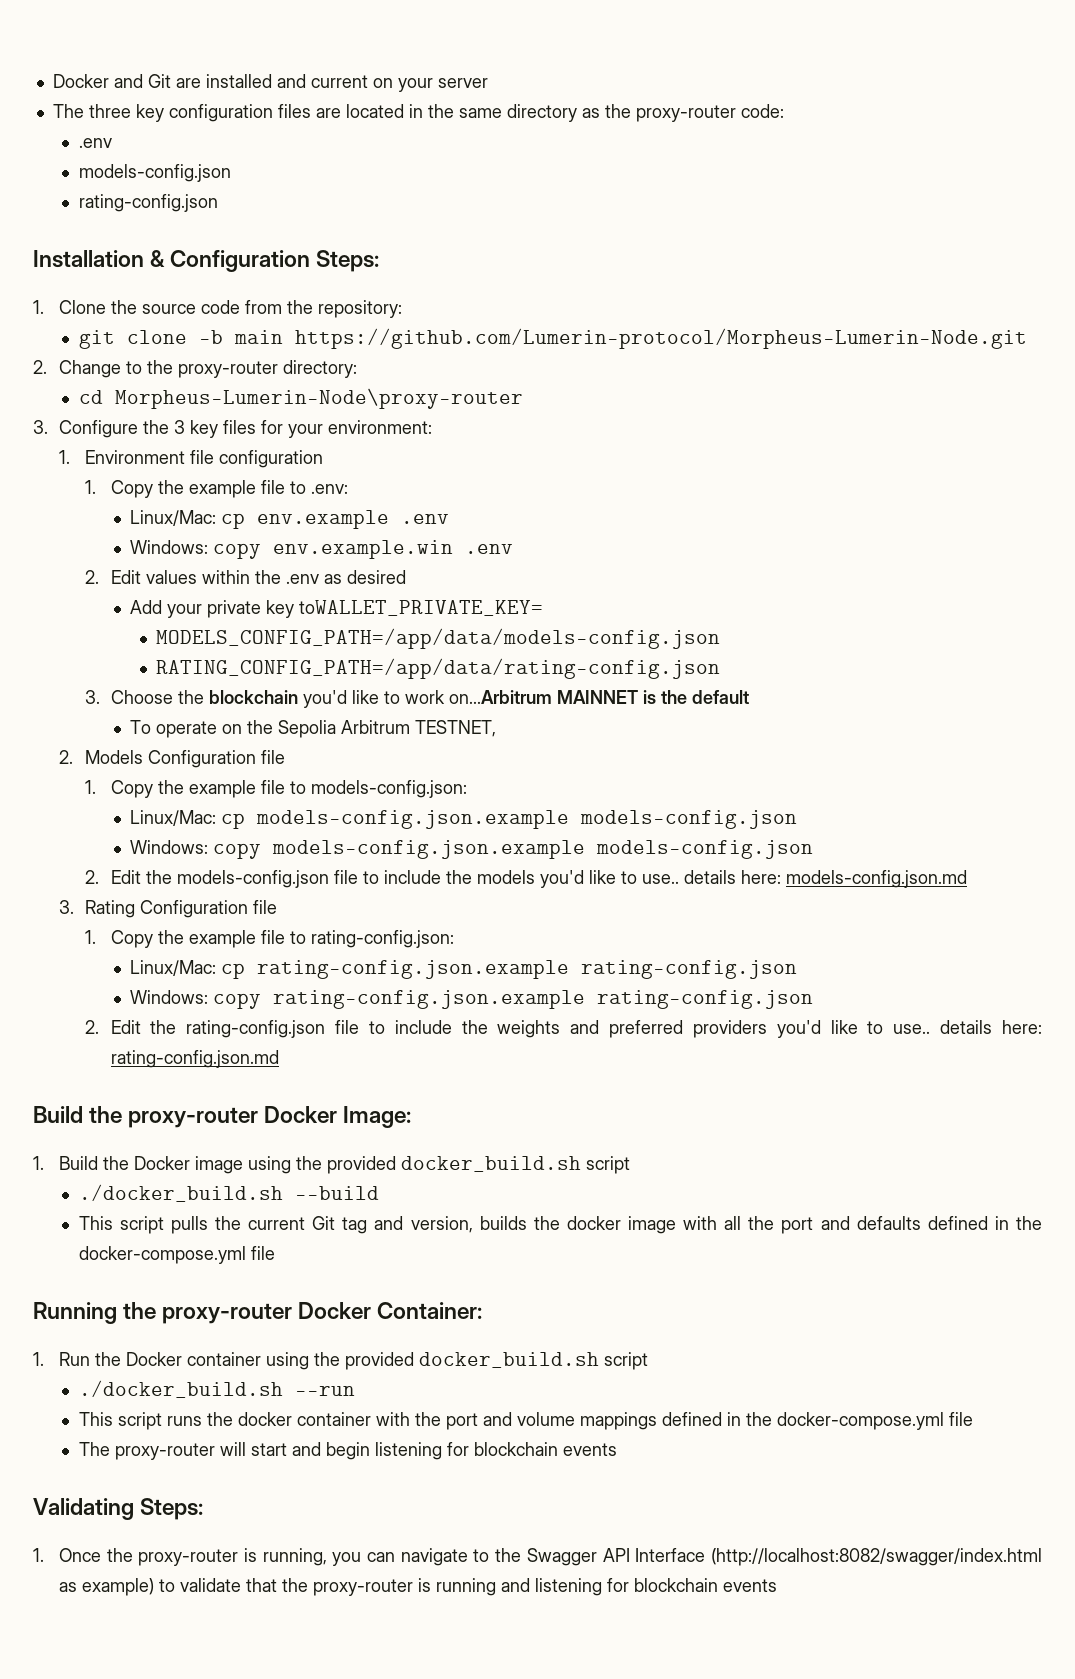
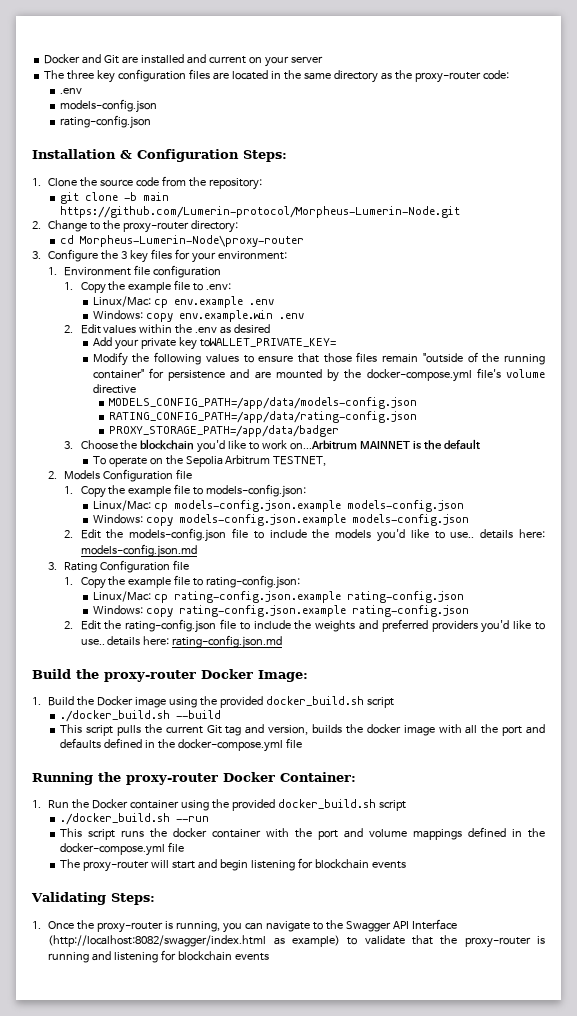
(544, 608) none -> [92,352,545,366] [92,368,546,382] [92,384,136,394] // Modify the following values to ensure that those files remain "outside of the running container" for persistence and are mounted by the docker-compose.yml file's volume directive
(721, 668) none -> [108,425,339,437] // PROXY_STORAGE_PATH=/app/data/badger

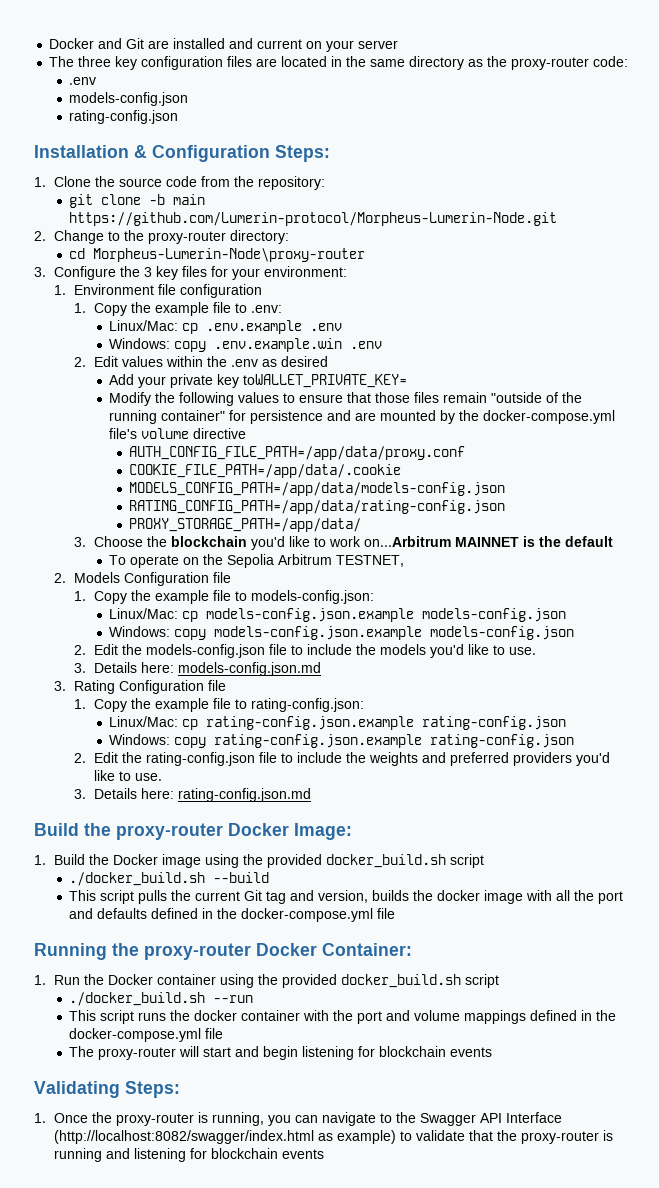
[173,296,243,308] env.example -> [206,320,303,334] .env.example
[178,310,273,322] env.example.win -> [214,338,343,352] .env.example.win
(136, 389) none -> [129,446,466,460] [129,464,402,478] // AUTH_CONFIG_FILE_PATH=/app/data/proxy.conf // COOKIE_FILE_PATH=/app/data/.cookie
[108,425,339,437] PROXY_STORAGE_PATH=/app/data/badger -> [129,518,362,532] PROXY_STORAGE_PATH=/app/data/
[450,529,514,539] use.. details -> [508,647,536,655] [73,662,137,673] use. // 3. Details
[80,636,141,646] use.. details -> [134,773,162,781] [73,788,137,799] use. // 3. Details

